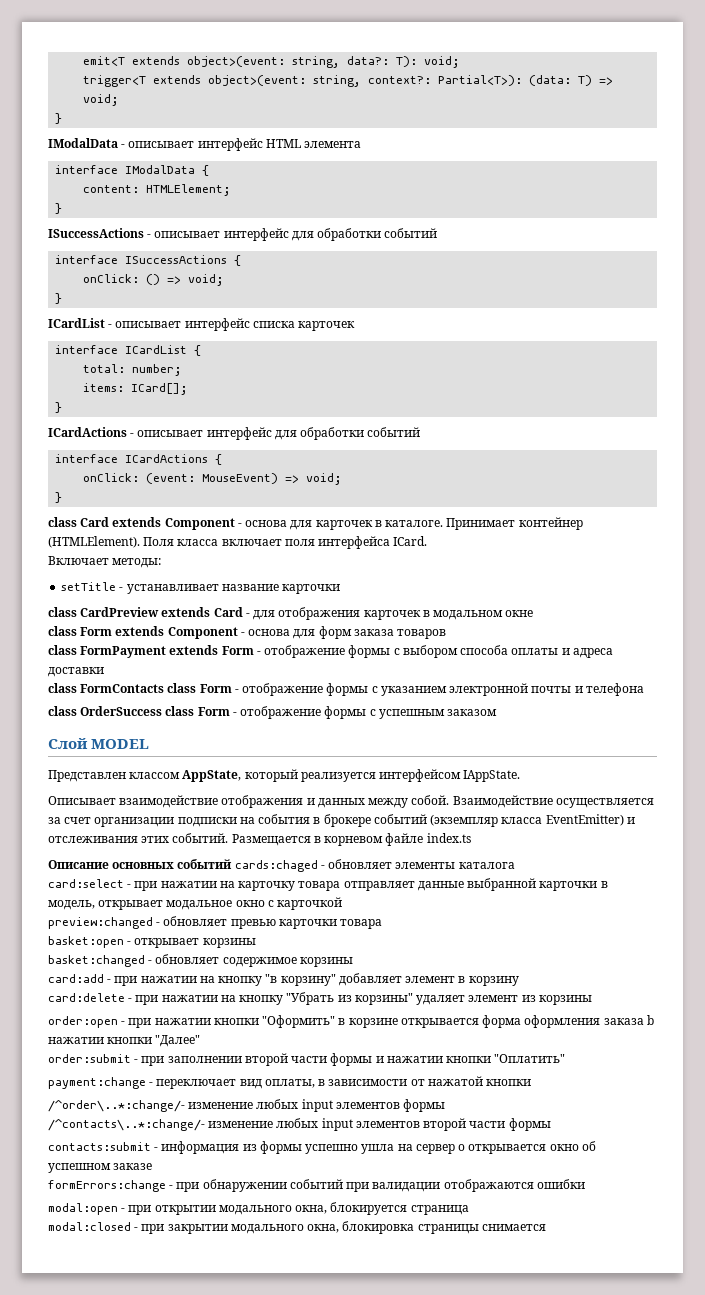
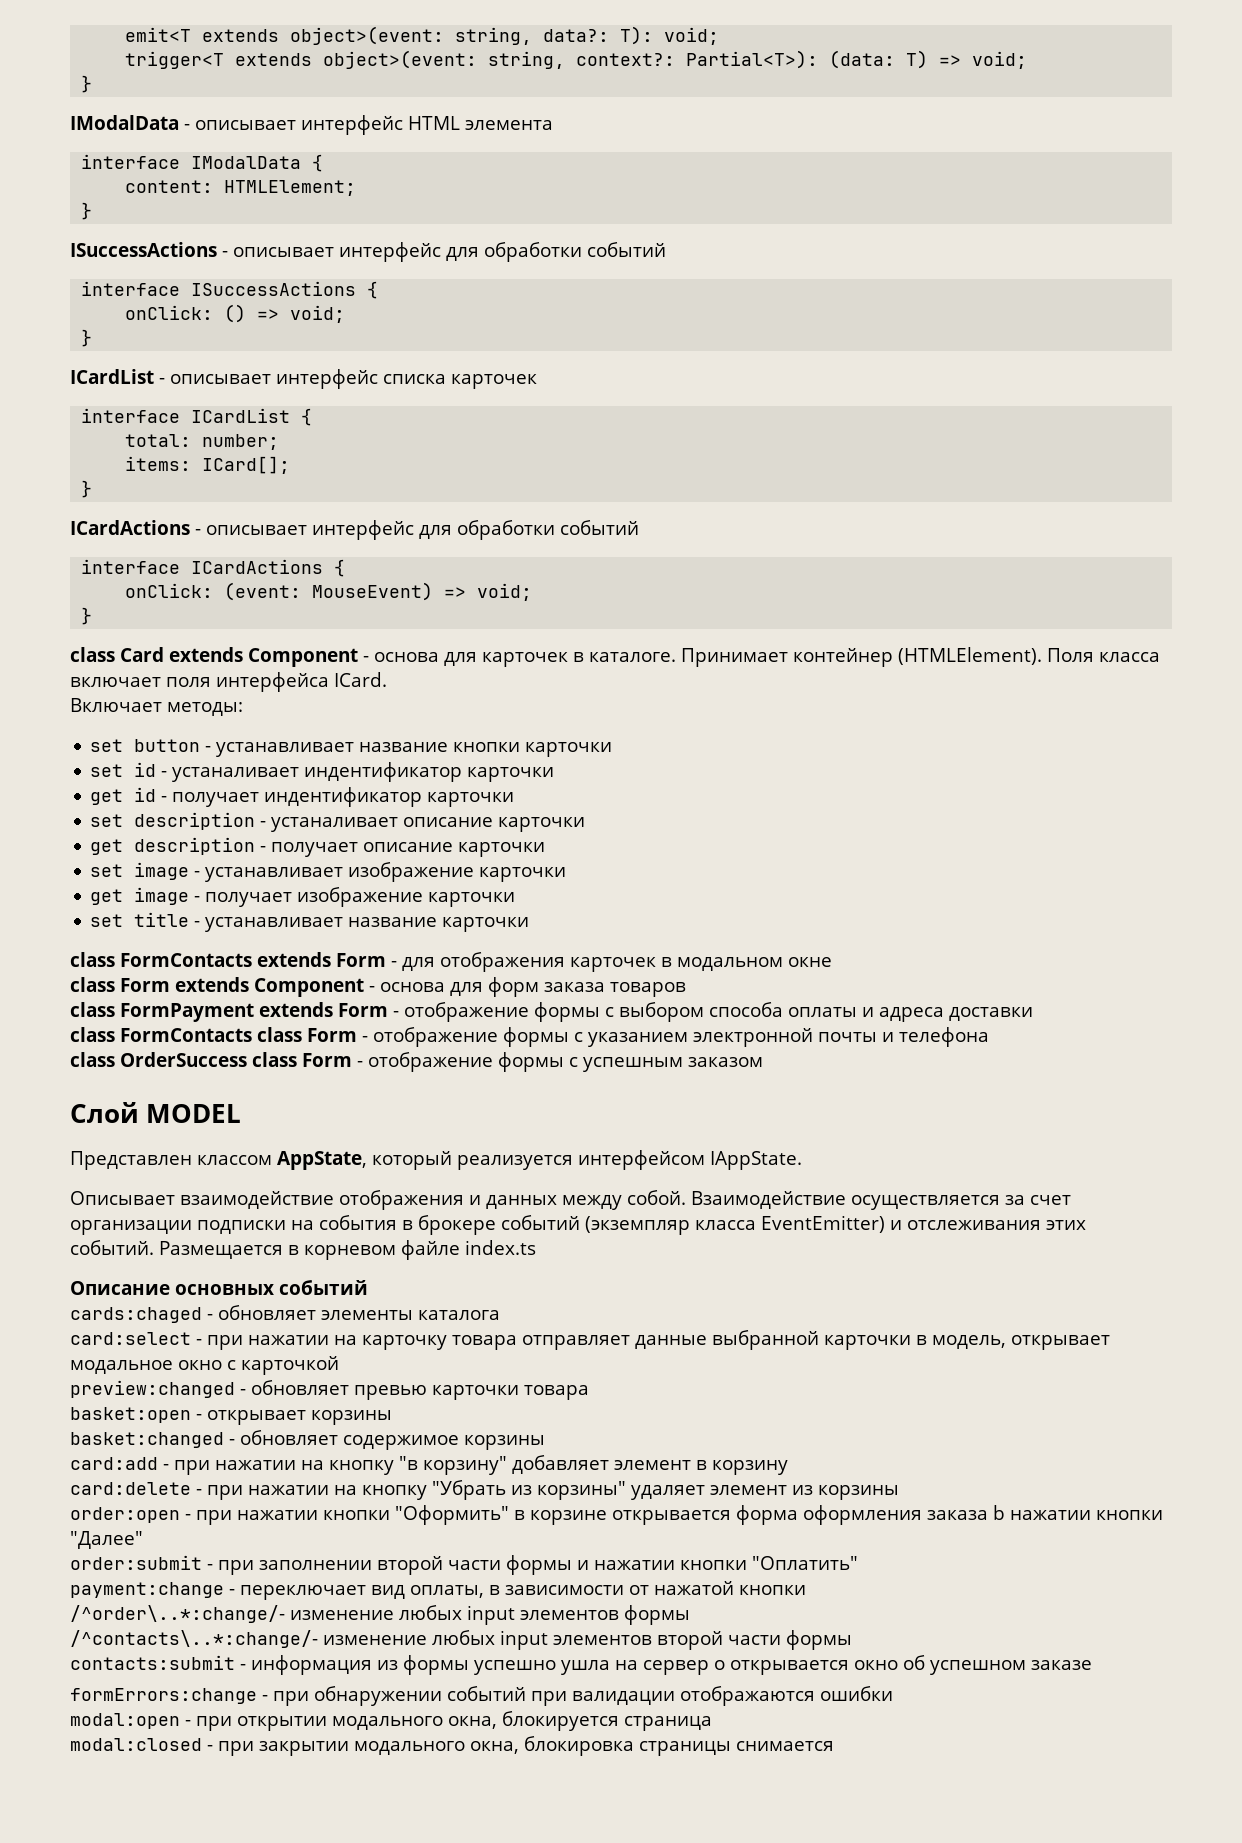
[61,582,117,591] setTitle -> [90,739,613,757] [90,762,555,782] [90,787,515,807] [90,812,586,832] [90,837,546,857] [90,862,567,882] [90,887,516,907] [90,912,190,927] set button - устанавливает название кнопки карточки // set id - устаналивает индентификатор карточки // get id - получает индентификатор карточки // set description - устаналивает описание карточки // get description - получает описание карточки // set image - устанавливает изображение карточки // get image - получает изображение карточки // set title
[80,607,243,617] CardPreview extends Card -> [120,952,386,967] FormContacts extends Form
(233, 864) none -> (368, 1287) //

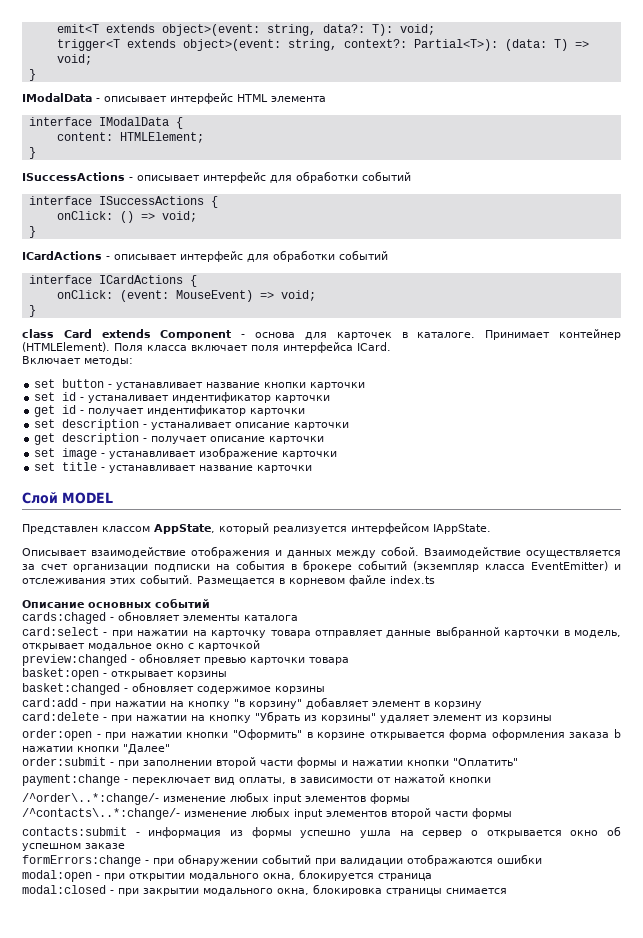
[70,369,537,389] [81,408,313,426] [125,434,280,450] [125,456,291,474] [81,480,93,498] // ICardList - описывает интерфейс списка карточек // interface ICardList { // total: number; // items: ICard[]; // } -> (36, 232) none
[90,887,516,907] // get image - получает изображение карточки -> (338, 455) none
[70,952,832,972] [70,977,686,997] [70,1002,1033,1022] [70,1027,989,1047] [70,1052,763,1072] // class FormContacts extends Form - для отображения карточек в модальном окне // class Form extends Component - основа для форм заказа товаров // class FormPayment extends Form - отображение формы с выбором способа оплаты и адреса доставки // class FormContacts class Form - отображение формы с указанием электронной почты и телефона // class OrderSuccess class Form - отображение формы с успешным заказом -> (313, 469) none

